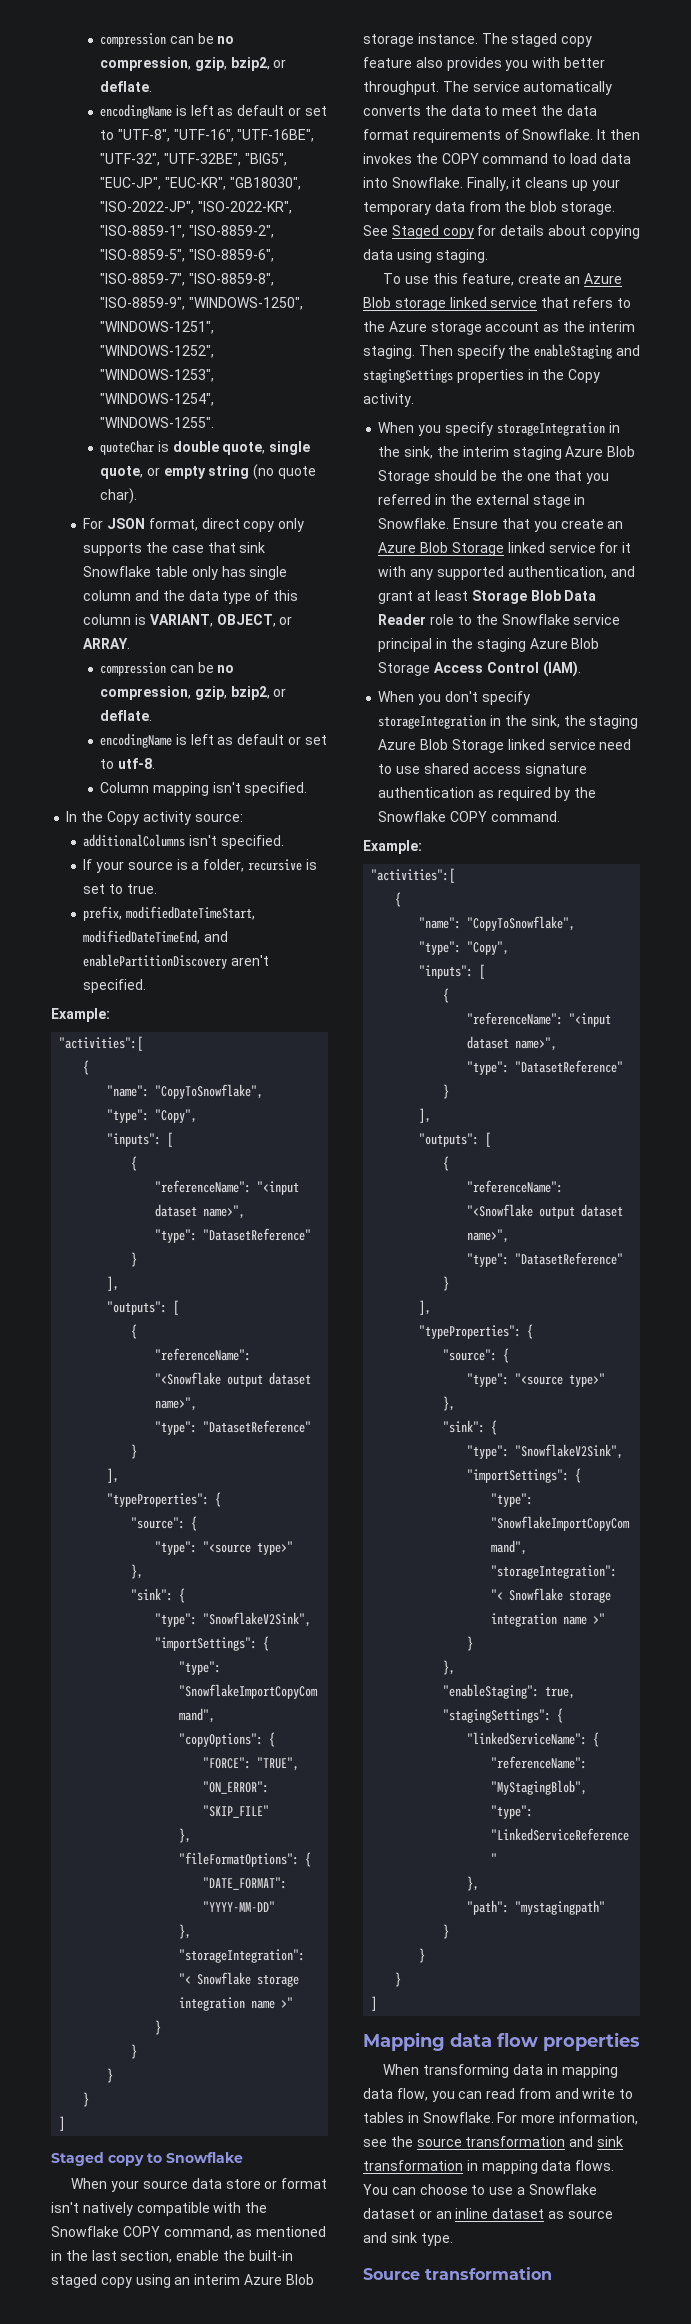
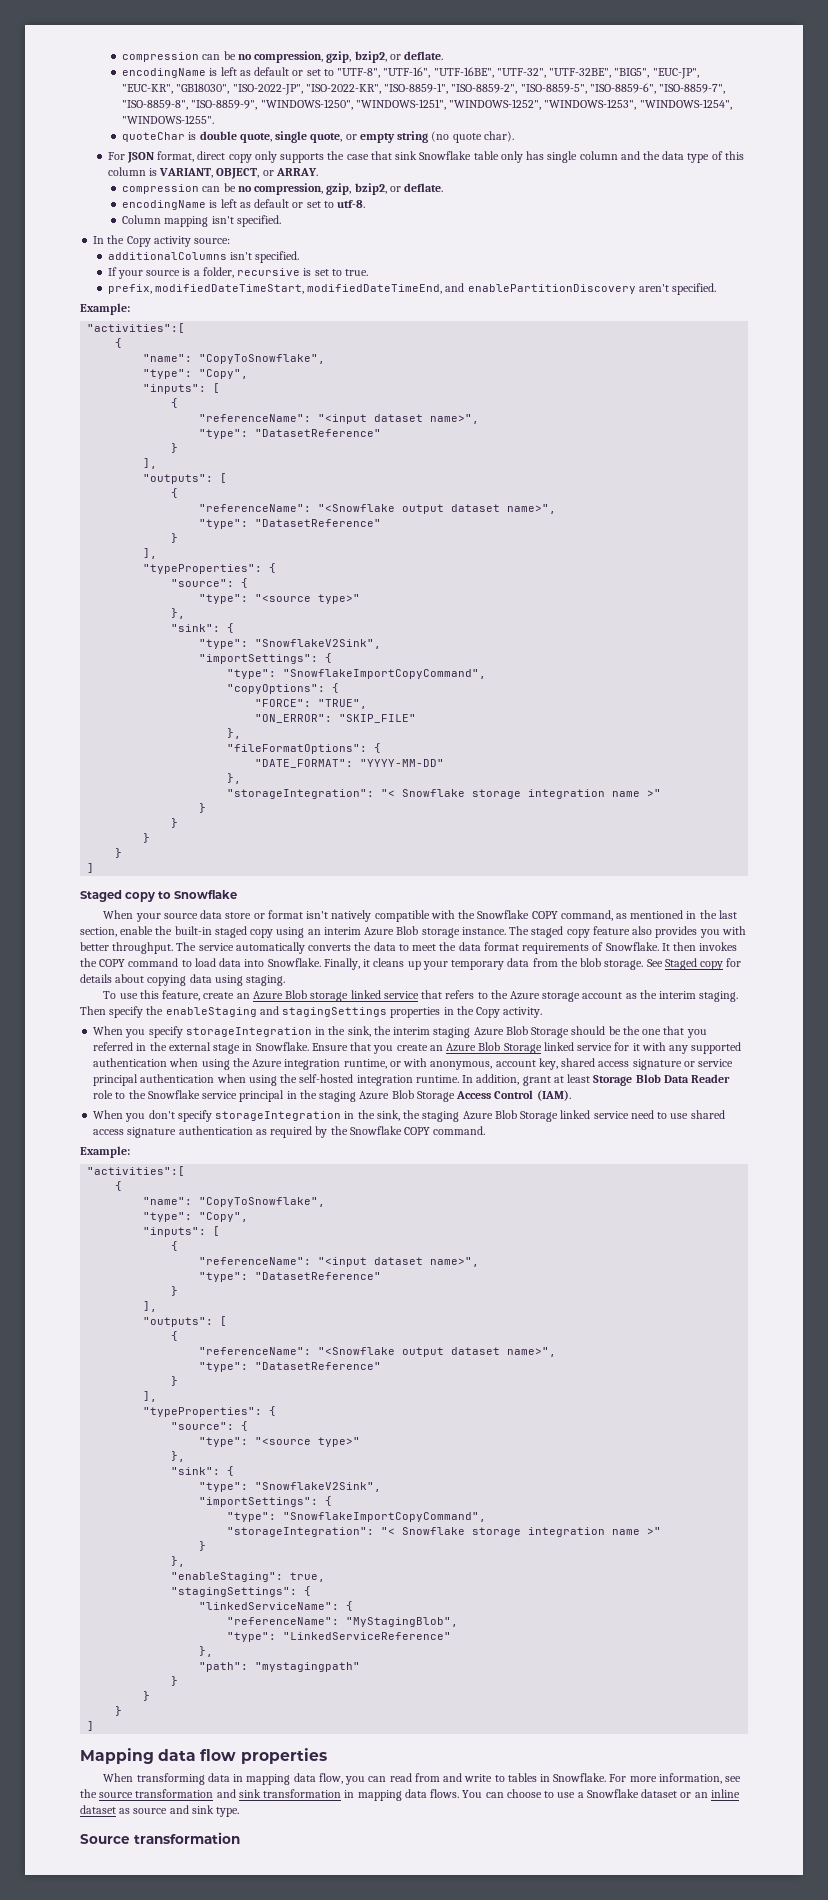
[507,566,635,579] authentication, and -> [93,1058,734,1070] [93,1074,520,1086] authentication when using the Azure integration runtime, or with anonymous, account key, shared access signature or service principal authentication when using the self-hosted integration runtime. In addition,

